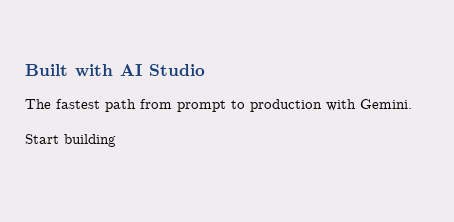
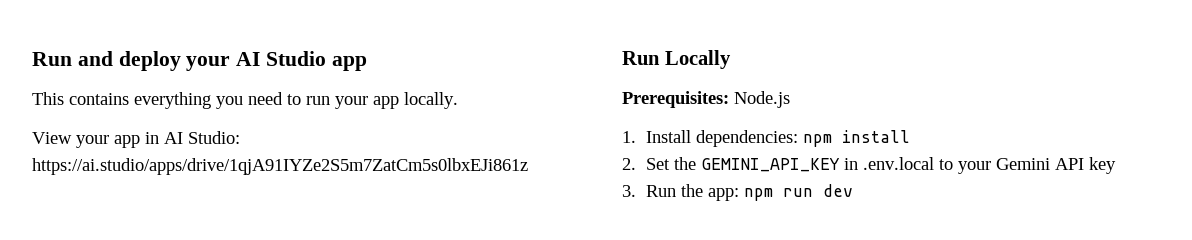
[25,64,205,77] [25,99,412,112] [25,134,116,147] Built with AI Studio // The fastest path from prompt to production with Gemini. // Start building -> [32,51,367,71] [32,92,458,109] [32,131,240,148] [32,158,528,175] [622,50,731,69] [622,91,790,108] [622,130,910,147] [622,157,1116,174] [622,184,853,201] Run and deploy your AI Studio app // This contains everything you need to run your app locally. // View your app in AI Studio: https://ai.studio/apps/drive/1qjA91IYZe2S5m7ZatCm5s0lbxEJi861z // Run Locally // Prerequisites: Node.js // 1. Install dependencies: npm install // 2. Set the GEMINI_API_KEY in .env.local to your Gemini API key // 3. Run the app: npm run dev

